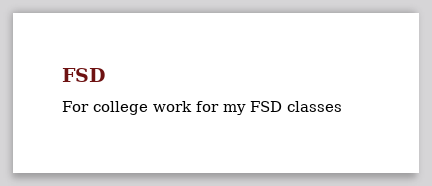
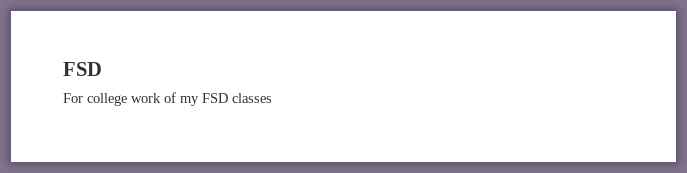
[196,101,219,112] for -> [164,92,176,103] of

